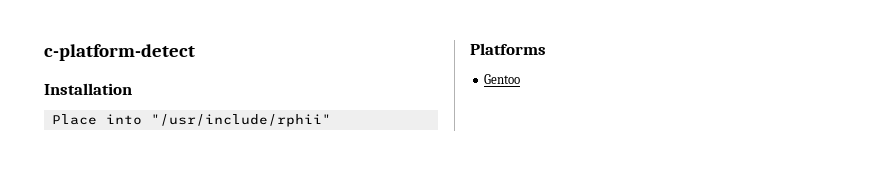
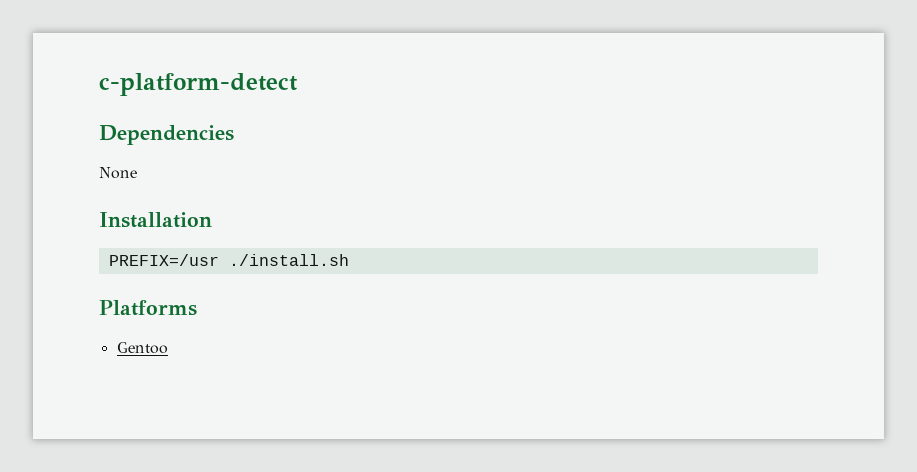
(195, 52) none -> [99,125,234,145] [99,167,137,179] // Dependencies // None
[51,114,331,127] Place into "/usr/include/rphii" -> [108,254,349,266] PREFIX=/usr ./install.sh

